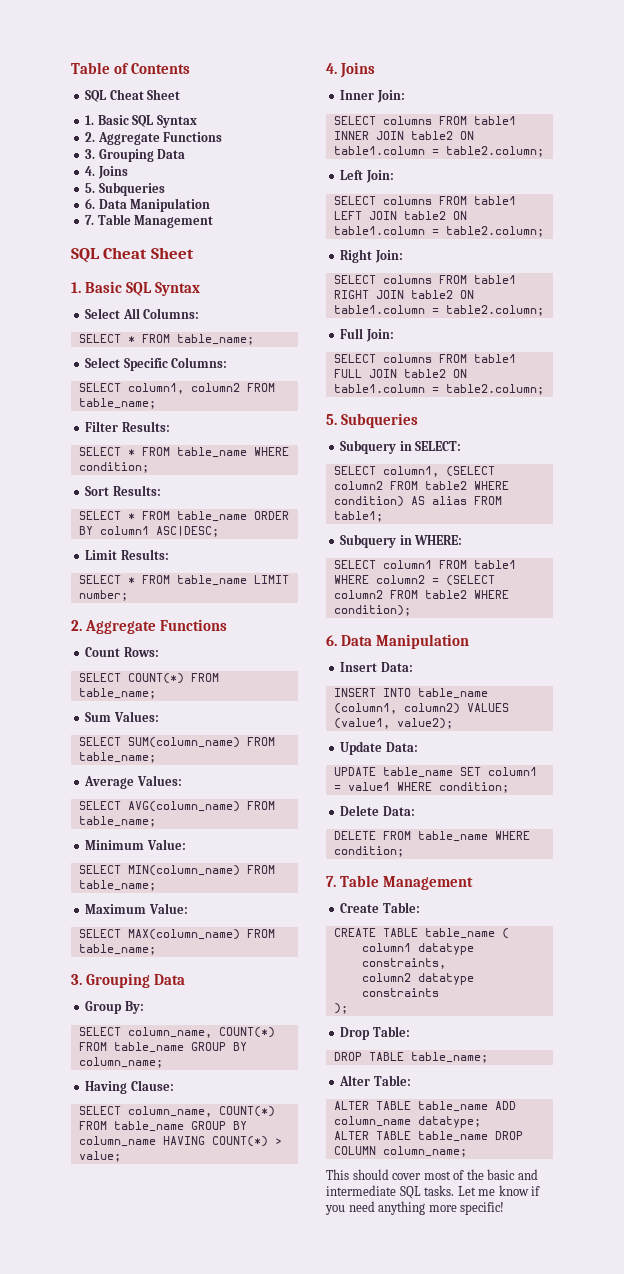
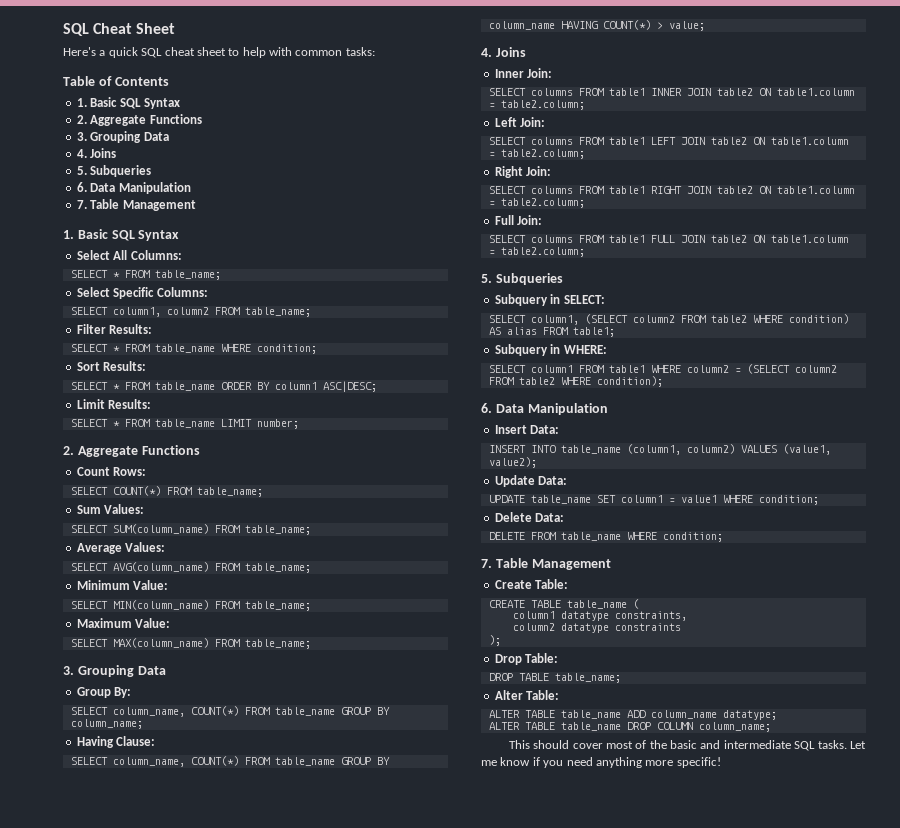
(71, 68) none -> [63,23,176,36] [63,47,375,58] SQL Cheat Sheet // Here's a quick SQL cheat sheet to help with common tasks: //
[85,89,181,102] // SQL Cheat Sheet -> (169, 81) none
[71,247,194,263] // SQL Cheat Sheet -> (196, 205) none

